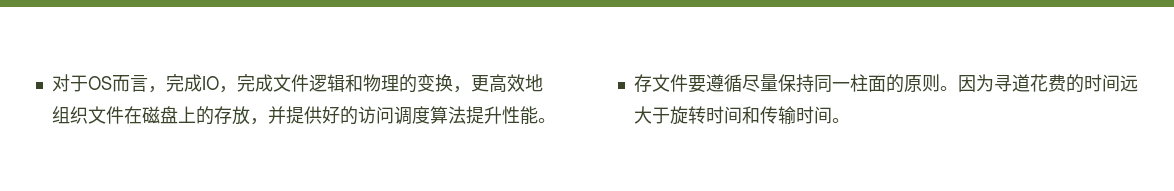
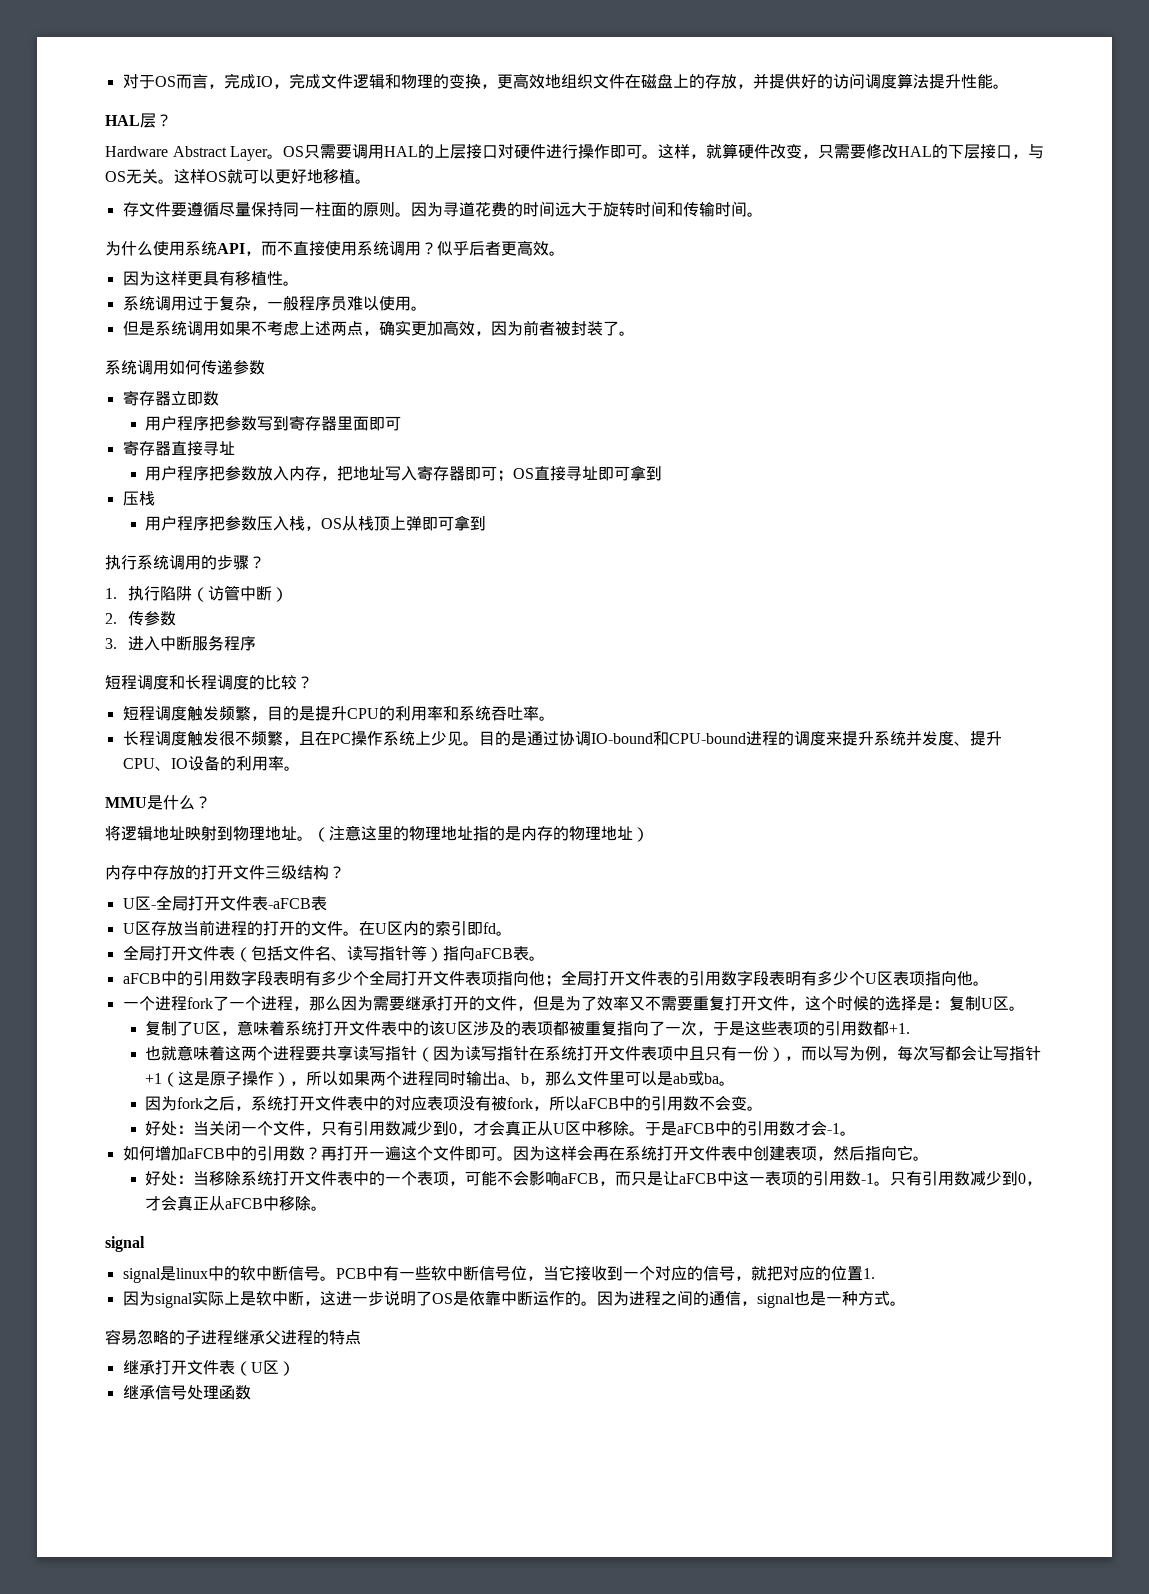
(556, 120) none -> [105,113,172,128] [105,143,1044,161] [105,169,371,184] // HAL层？ // Hardware Abstract Layer。OS只需要调用HAL的上层接口对硬件进行操作即可。这样，就算硬件改变，只需要修改HAL的下层接口，与OS无关。这样OS就可以更好地移植。
(850, 120) none -> [105,240,565,256] [122,271,299,286] [122,295,427,311] [122,320,635,336] [105,360,265,375] [122,390,219,406] [145,415,402,431] [122,440,235,456] [145,465,663,482] [122,491,155,506] [145,515,487,531] [105,555,265,570] [105,585,288,602] [105,611,176,626] [105,635,256,651] [105,675,313,690] [122,706,555,721] [122,730,1002,746] [122,755,300,771] [105,795,211,810] [105,825,649,842] [105,865,345,880] [122,895,327,911] [122,920,512,936] [122,945,545,962] [122,970,989,987] [122,995,1025,1011] [145,1020,911,1036] [145,1045,1042,1062] [145,1071,736,1087] [145,1095,764,1111] [145,1120,857,1136] [122,1145,929,1161] [145,1170,1043,1186] [145,1195,328,1211] [105,1236,145,1252] [122,1265,875,1283] [122,1290,906,1308] [105,1329,361,1345] [122,1360,295,1376] [122,1385,251,1400] // 为什么使用系统API，而不直接使用系统调用？似乎后者更高效。 // 因为这样更具有移植性。 // 系统调用过于复杂，一般程序员难以使用。 // 但是系统调用如果不考虑上述两点，确实更加高效，因为前者被封装了。 // 系统调用如何传递参数 // 寄存器立即数 // 用户程序把参数写到寄存器里面即可 // 寄存器直接寻址 // 用户程序把参数放入内存，把地址写入寄存器即可；OS直接寻址即可拿到 // 压栈 // 用户程序把参数压入栈，OS从栈顶上弹即可拿到 // 执行系统调用的步骤？ // 1.执行陷阱（访管中断） // 2.传参数 // 3.进入中断服务程序 // 短程调度和长程调度的比较？ // 短程调度触发频繁，目的是提升CPU的利用率和系统吞吐率。 // 长程调度触发很不频繁，且在PC操作系统上少见。目的是通过协调IO-bound和CPU-bound进程的调度来提升系统并发度、提升CPU、IO设备的利用率。 // MMU是什么？ // 将逻辑地址映射到物理地址。（注意这里的物理地址指的是内存的物理地址） // 内存中存放的打开文件三级结构？ // U区-全局打开文件表-aFCB表 // U区存放当前进程的打开的文件。在U区内的索引即fd。 // 全局打开文件表（包括文件名、读写指针等）指向aFCB表。 // aFCB中的引用数字段表明有多少个全局打开文件表项指向他；全局打开文件表的引用数字段表明有多少个U区表项指向他。 // 一个进程fork了一个进程，那么因为需要继承打开的文件，但是为了效率又不需要重复打开文件，这个时候的选择是：复制U区。 // 复制了U区，意味着系统打开文件表中的该U区涉及的表项都被重复指向了一次，于是这些表项的引用数都+1. // 也就意味着这两个进程要共享读写指针（因为读写指针在系统打开文件表项中且只有一份），而以写为例，每次写都会让写指针+1（这是原子操作），所以如果两个进程同时输出a、b，那么文件里可以是ab或ba。 // 因为fork之后，系统打开文件表中的对应表项没有被fork，所以aFCB中的引用数不会变。 // 好处：当关闭一个文件，只有引用数减少到0，才会真正从U区中移除。于是aFCB中的引用数才会-1。 // 如何增加aFCB中的引用数？再打开一遍这个文件即可。因为这样会再在系统打开文件表中创建表项，然后指向它。 // 好处：当移除系统打开文件表中的一个表项，可能不会影响aFCB，而只是让aFCB中这一表项的引用数-1。只有引用数减少到0，才会真正从aFCB中移除。 // signal // signal是linux中的软中断信号。PCB中有一些软中断信号位，当它接收到一个对应的信号，就把对应的位置1. // 因为signal实际上是软中断，这进一步说明了OS是依靠中断运作的。因为进程之间的通信，signal也是一种方式。 // 容易忽略的子进程继承父进程的特点 // 继承打开文件表（U区） // 继承信号处理函数

